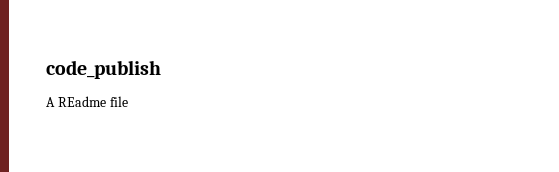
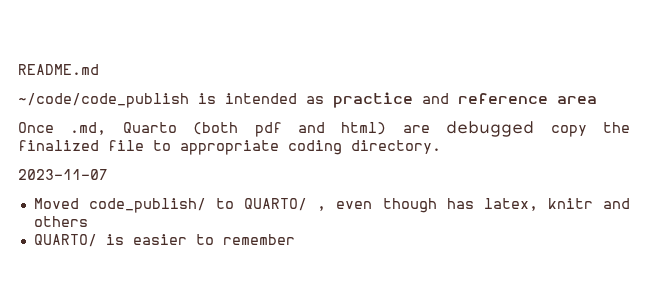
[46,60,161,79] [46,96,128,107] code_publish // A REadme file -> [18,64,99,75] [18,92,597,108] [18,121,630,137] [18,140,441,155] [18,169,108,180] [33,198,631,213] [33,216,88,227] [33,234,295,247] README.md // ~/code/code_publish is intended as practice and reference area // Once .md, Quarto (both pdf and html) are debugged copy the finalized file to appropriate coding directory. // 2023-11-07 // Moved code_publish/ to QUARTO/ , even though has latex, knitr and others // QUARTO/ is easier to remember

